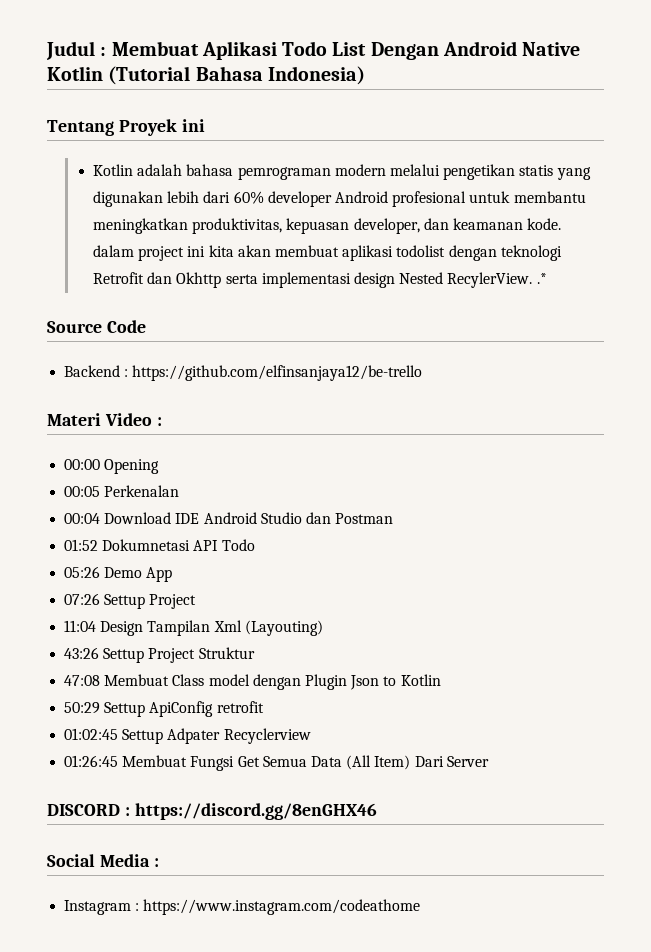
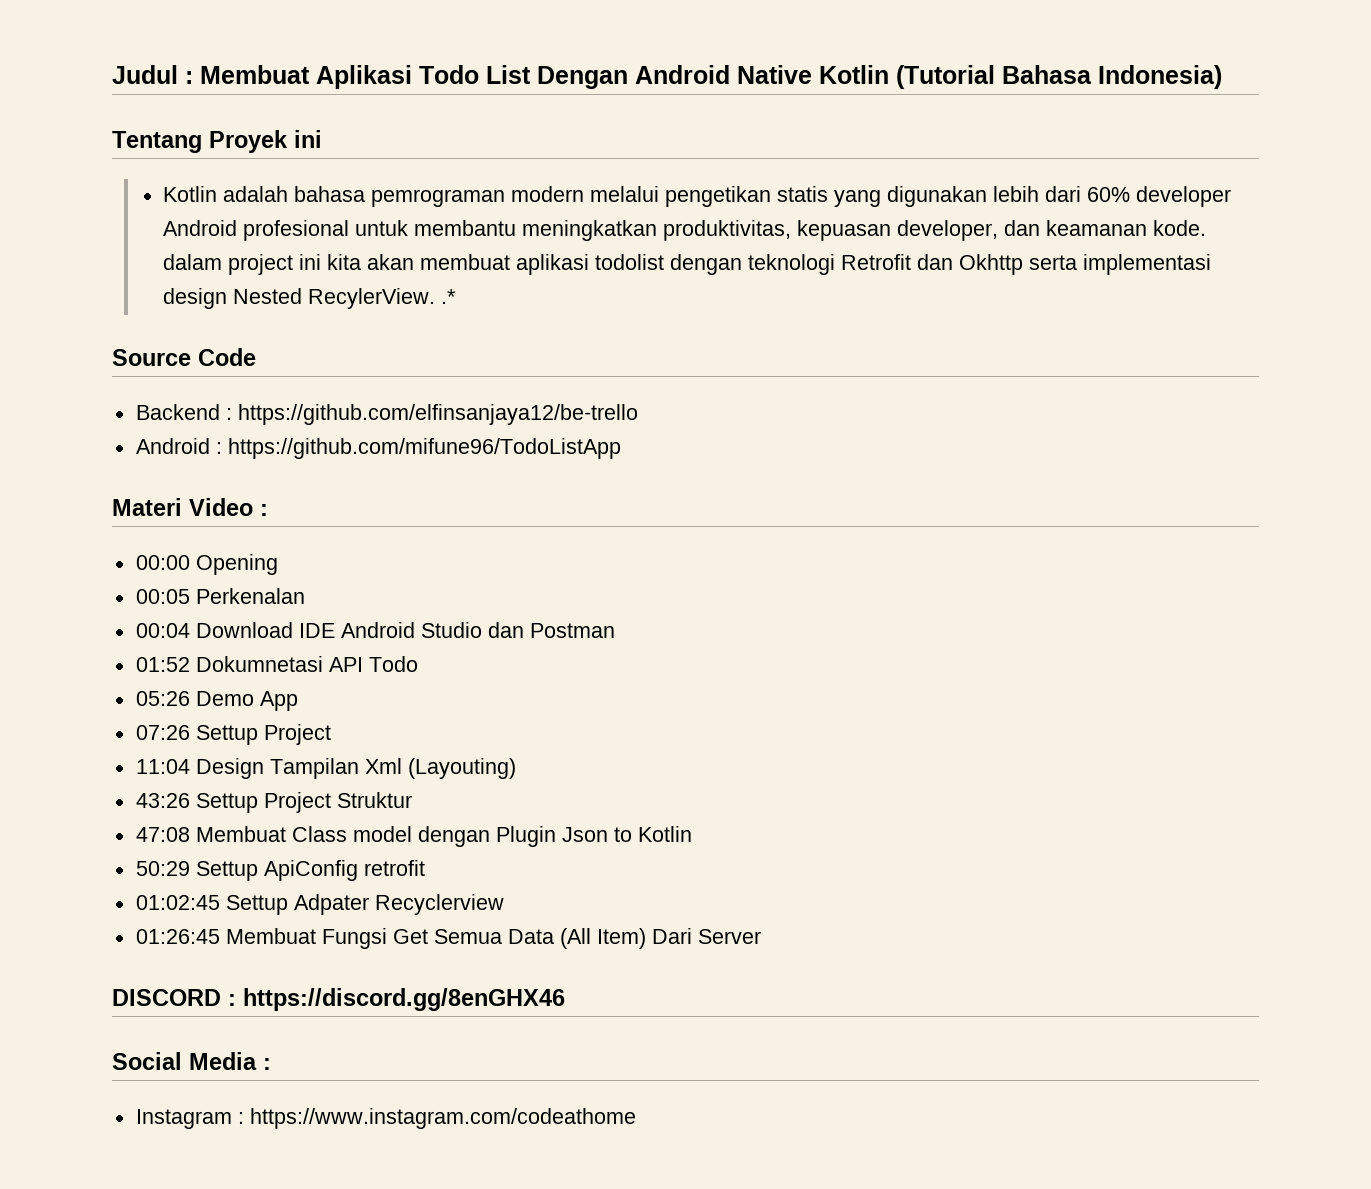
(423, 373) none -> [135,438,621,459] // Android : https://github.com/mifune96/TodoListApp

